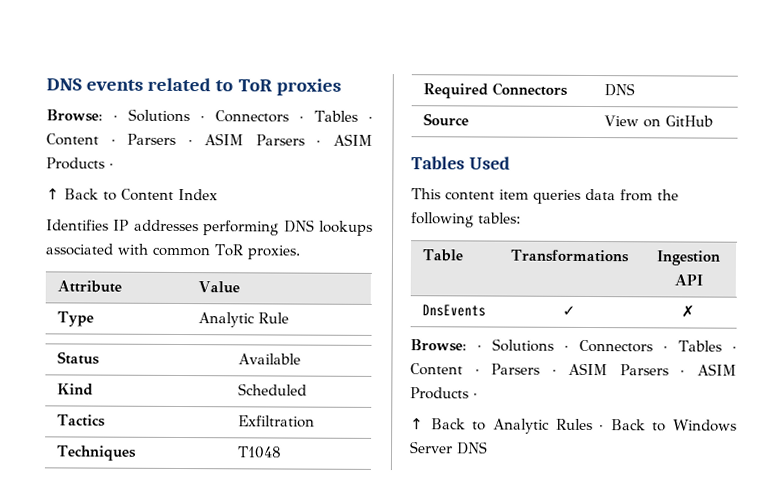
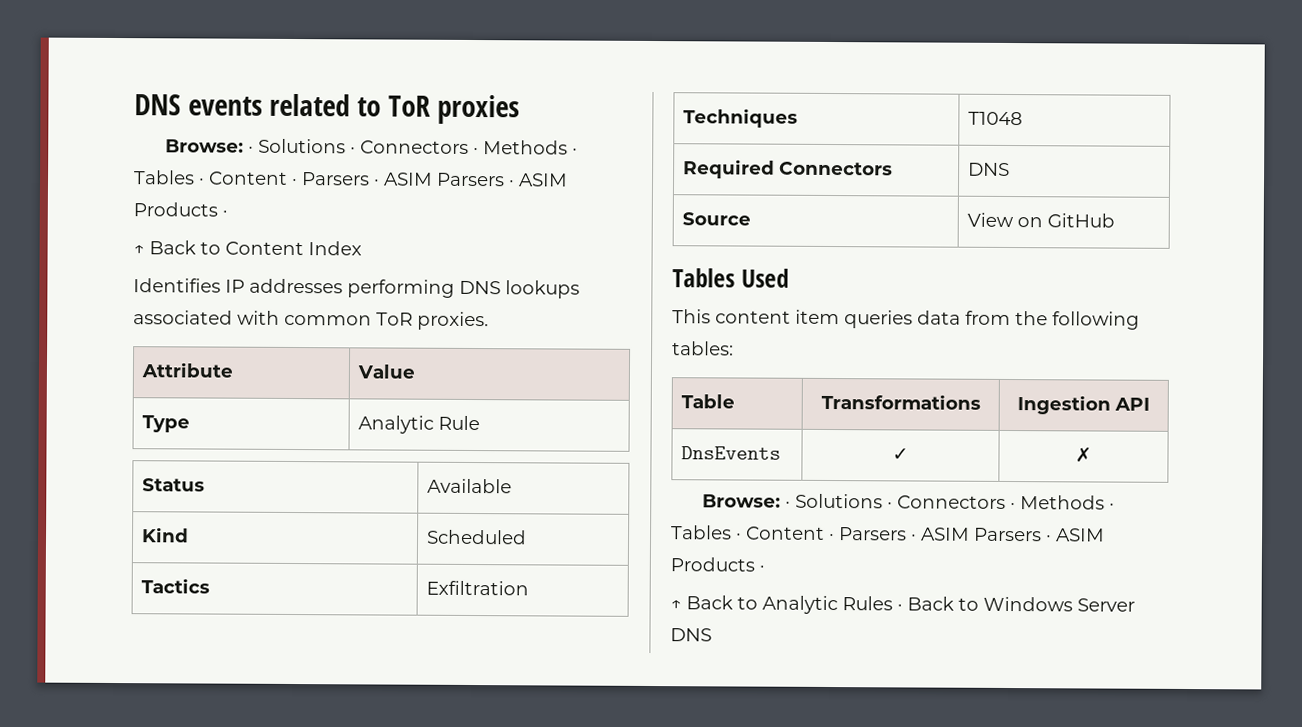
(305, 119) none -> [483,140,579,155] Methods ·
(669, 349) none -> [1020,495,1116,510] Methods ·

